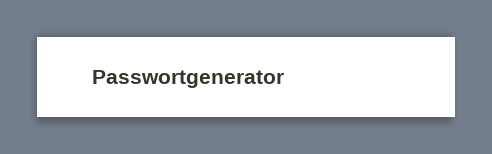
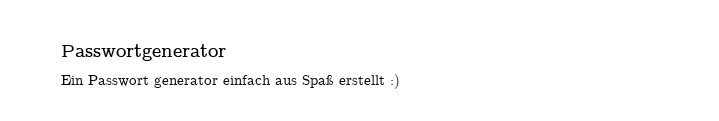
(284, 79) none -> [61,74,400,89] // Ein Passwort generator einfach aus Spaß erstellt :)

